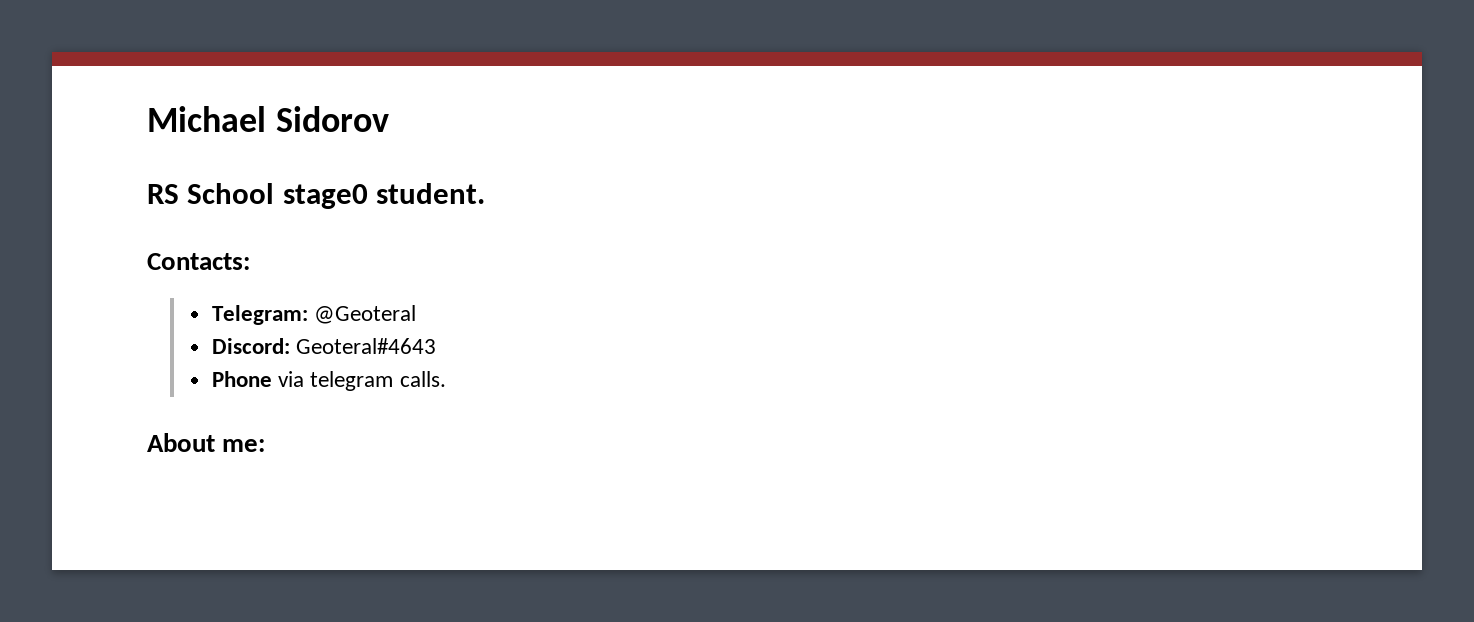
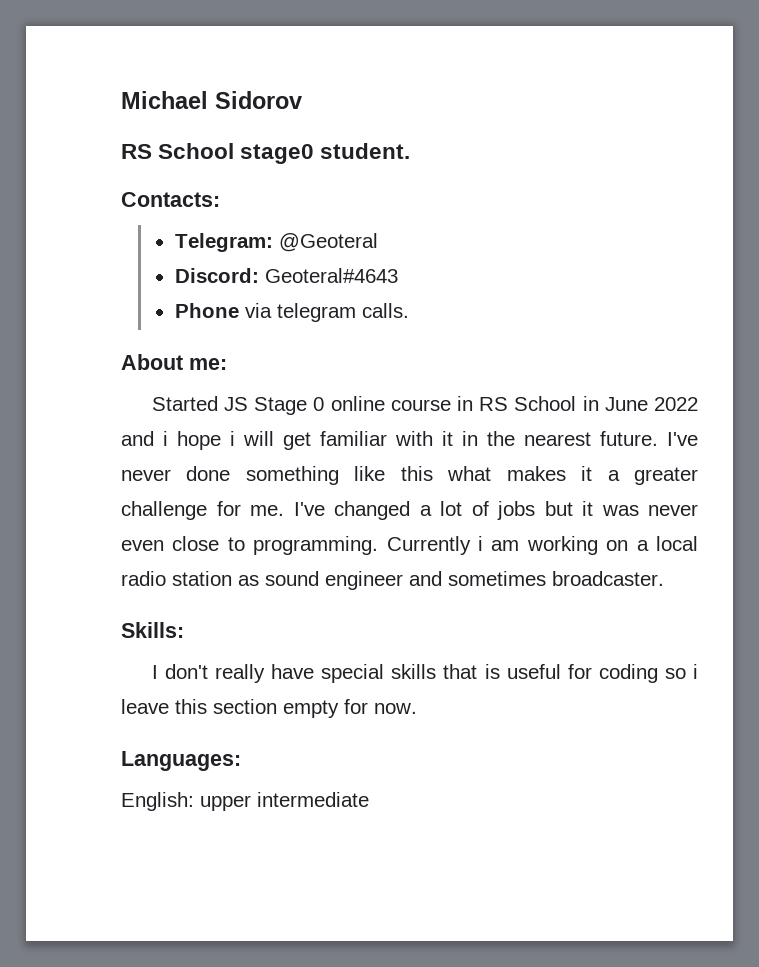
(266, 445) none -> [151,396,698,415] [121,431,698,450] [121,466,699,485] [121,501,698,520] [121,536,698,555] [121,571,664,590] [121,622,184,638] [151,664,698,683] [121,699,417,718] [121,751,241,771] [121,792,369,811] // Started JS Stage 0 online course in RS School in June 2022 and i hope i will get familiar with it in the nearest future. I've never done something like this what makes it a greater challenge for me. I've changed a lot of jobs but it was never even close to programming. Currently i am working on a local radio station as sound engineer and sometimes broadcaster. // Skills: // I don't really have special skills that is useful for coding so i leave this section empty for now. // Languages: // English: upper intermediate

